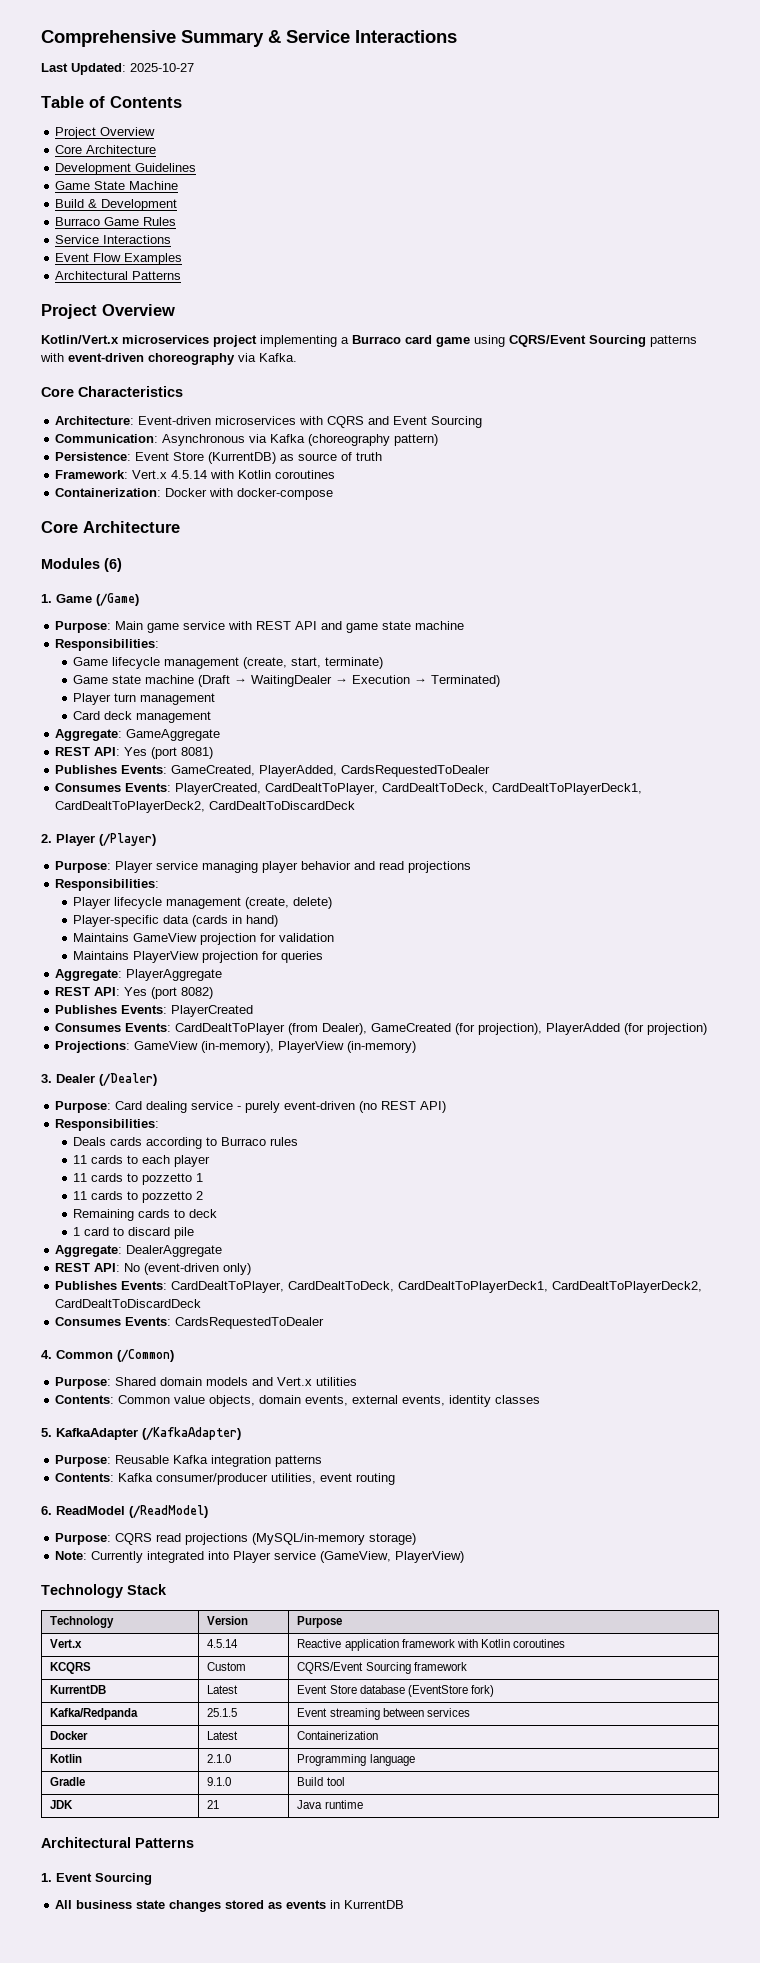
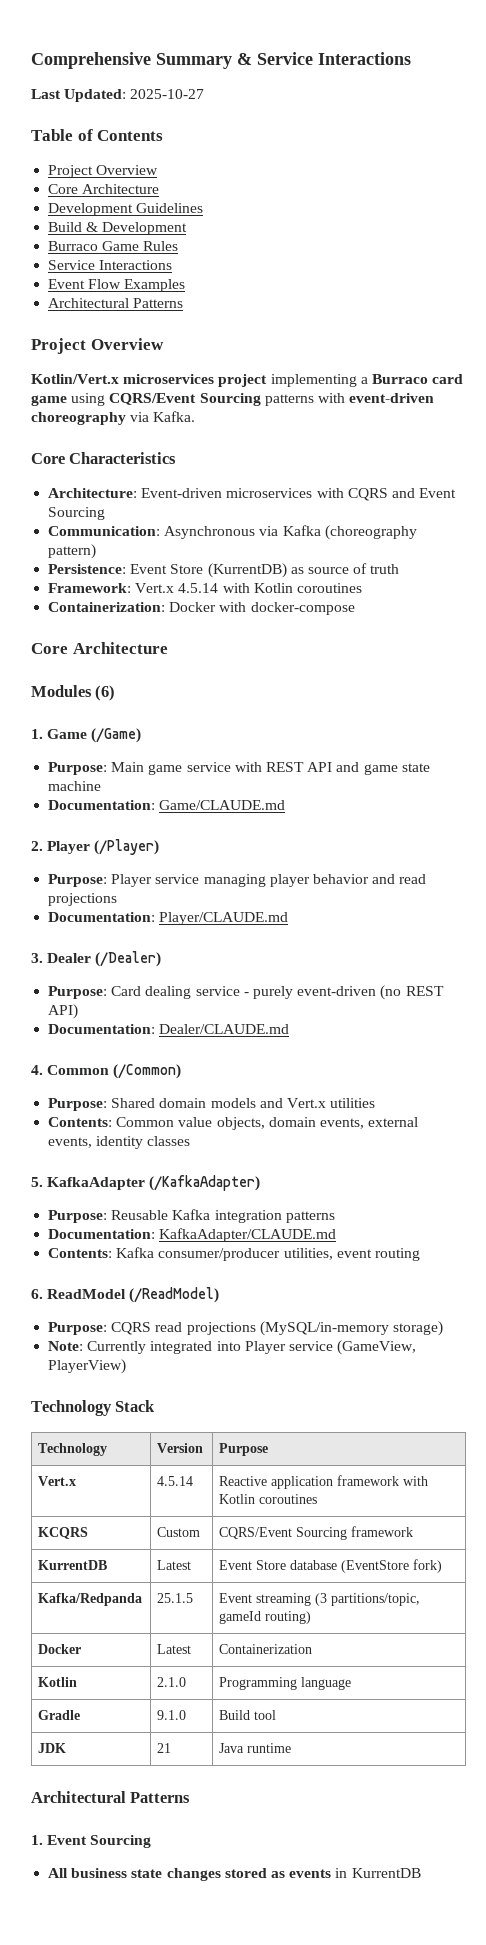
[55,181,179,190] // Game State Machine -> (204, 208) none
[55,639,160,651] [73,657,384,669] [73,675,501,687] [73,693,216,705] [73,711,212,723] [55,729,221,741] [55,747,214,759] [55,765,491,777] [55,783,643,795] [55,801,356,813] Responsibilities: // Game lifecycle management (create, start, terminate) // Game state machine (Draft → WaitingDealer → Execution → Terminated) // Player turn management // Card deck management // Aggregate: GameAggregate // REST API: Yes (port 8081) // Publishes Events: GameCreated, PlayerAdded, CardsRequestedToDealer // Consumes Events: PlayerCreated, CardDealtToPlayer, CardDealtToDeck, CardDealtToPlayerDeck1, CardDealtToPlayerDeck2, CardDealtToDiscardDeck -> [48,800,286,810] Documentation: Game/CLAUDE.md
[55,879,160,891] [73,897,333,909] [73,915,279,927] [73,933,335,945] [73,951,324,963] [55,969,223,981] [55,987,214,999] [55,1005,254,1017] [55,1023,708,1035] [55,1041,417,1053] Responsibilities: // Player lifecycle management (create, delete) // Player-specific data (cards in hand) // Maintains GameView projection for validation // Maintains PlayerView projection for queries // Aggregate: PlayerAggregate // REST API: Yes (port 8082) // Publishes Events: PlayerCreated // Consumes Events: CardDealtToPlayer (from Dealer), GameCreated (for projection), PlayerAdded (for projection) // Projections: GameView (in-memory), PlayerView (in-memory) -> [48,912,289,925] Documentation: Player/CLAUDE.md
[55,1119,160,1131] [73,1137,299,1149] [73,1155,211,1167] [73,1173,204,1185] [73,1191,204,1203] [73,1209,218,1221] [73,1227,195,1239] [55,1245,223,1257] [55,1263,252,1275] [55,1281,703,1293] [55,1299,202,1308] [55,1317,325,1329] Responsibilities: // Deals cards according to Burraco rules // 11 cards to each player // 11 cards to pozzetto 1 // 11 cards to pozzetto 2 // Remaining cards to deck // 1 card to discard pile // Aggregate: DealerAggregate // REST API: No (event-driven only) // Publishes Events: CardDealtToPlayer, CardDealtToDeck, CardDealtToPlayerDeck1, CardDealtToPlayerDeck2, CardDealtToDiscardDeck // Consumes Events: CardsRequestedToDealer -> [48,1024,290,1034] Documentation: Dealer/CLAUDE.md
(323, 1461) none -> [48,1228,337,1242] // Documentation: KafkaAdapter/CLAUDE.md
[382,1708,470,1717] between services -> [315,1593,421,1606] [219,1611,312,1624] (3 partitions/topic, gameId routing)

